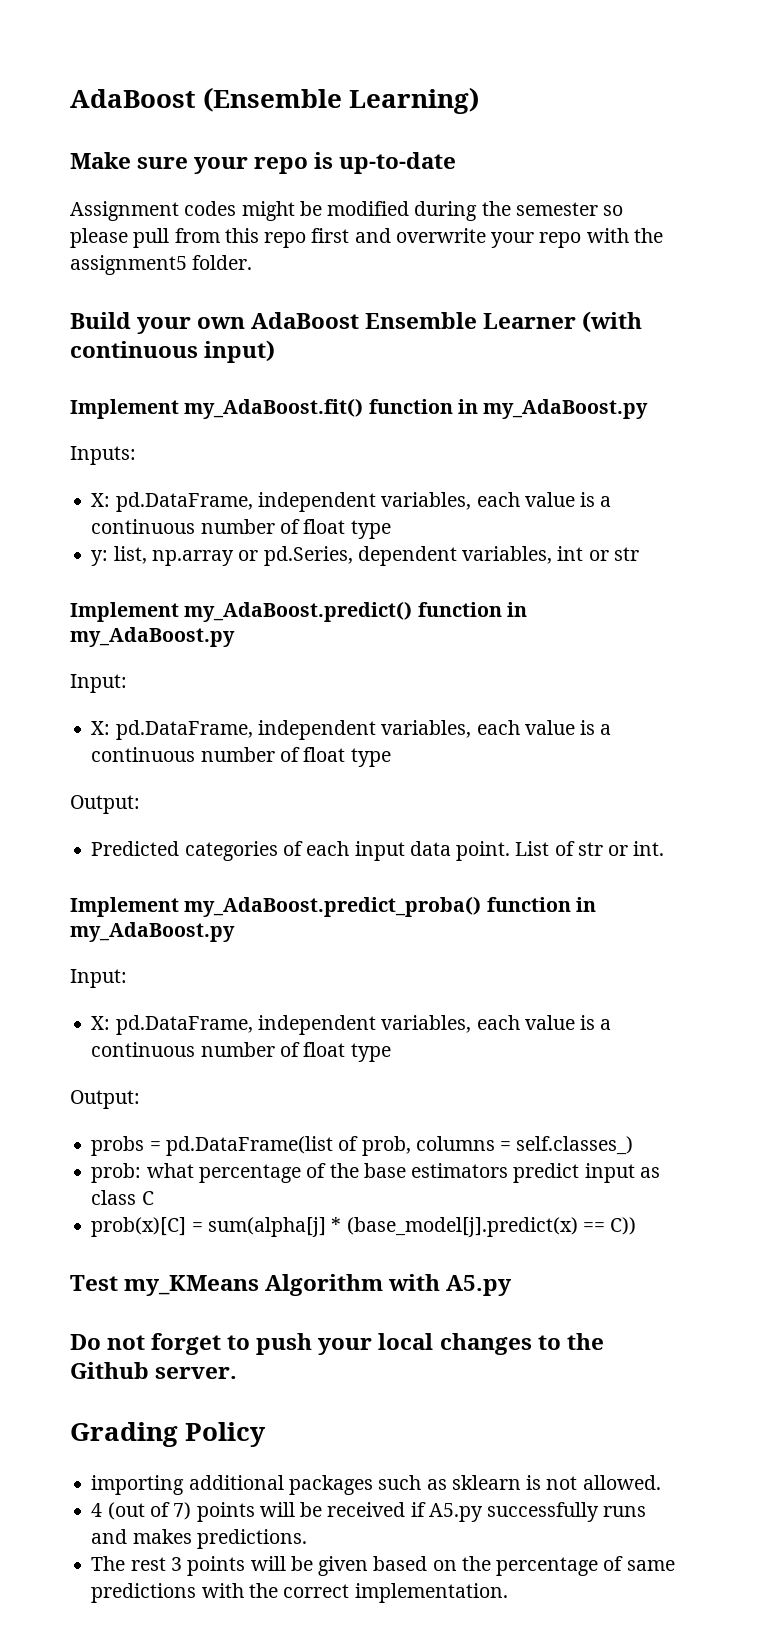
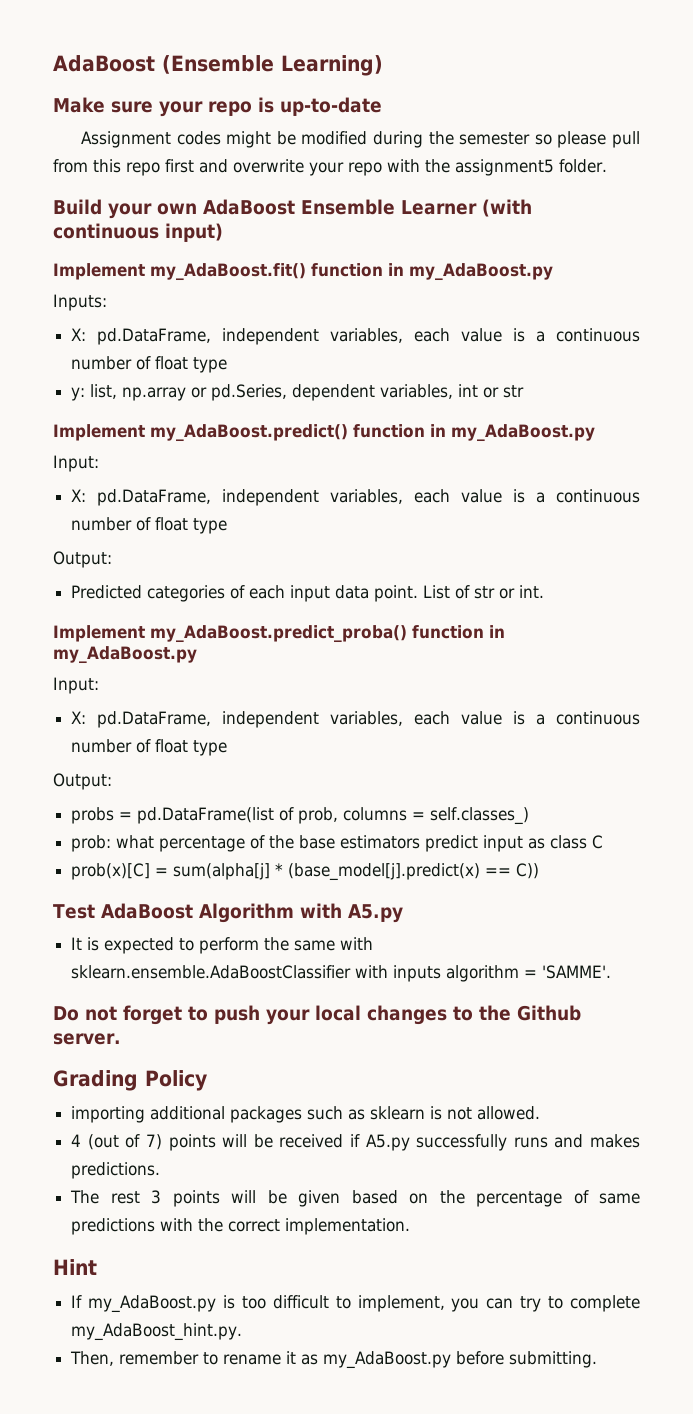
[124,1275,260,1296] my_KMeans -> [100,903,193,919] AdaBoost
(513, 1285) none -> [71,937,374,954] [71,965,612,982] // It is expected to perform the same with sklearn.ensemble.AdaBoostClassifier with inputs algorithm = 'SAMME'.
(508, 1593) none -> [53,1259,97,1275] [71,1295,640,1313] [71,1323,243,1341] [70,1351,598,1369] // Hint // If my_AdaBoost.py is too difficult to implement, you can try to complete my_AdaBoost_hint.py. // Then, remember to rename it as my_AdaBoost.py before submitting.

